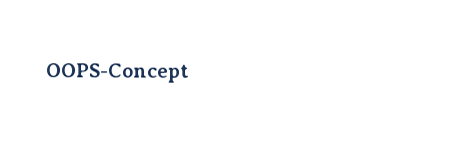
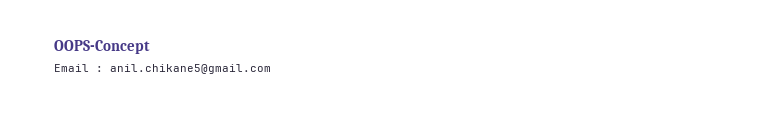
(190, 73) none -> [54,64,271,74] // Email : anil.chikane5@gmail.com

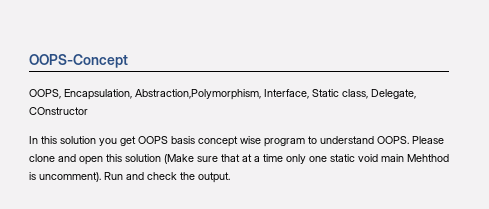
[54,64,271,74] Email : anil.chikane5@gmail.com -> [29,89,416,100] [29,107,88,115] [29,136,444,147] [29,154,449,165] [29,172,230,183] OOPS, Encapsulation, Abstraction,Polymorphism, Interface, Static class, Delegate, COnstructor // In this solution you get OOPS basis concept wise program to understand OOPS. Please clone and open this solution (Make sure that at a time only one static void main Mehthod is uncomment). Run and check the output.

